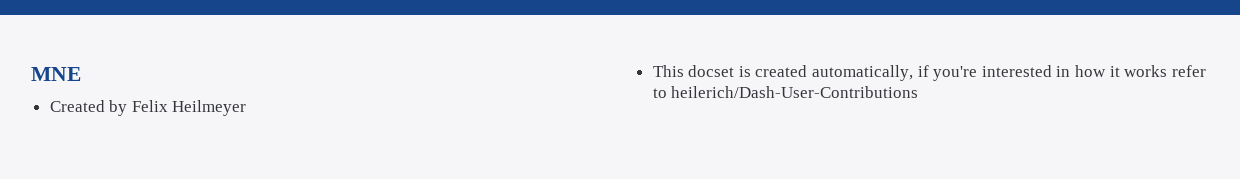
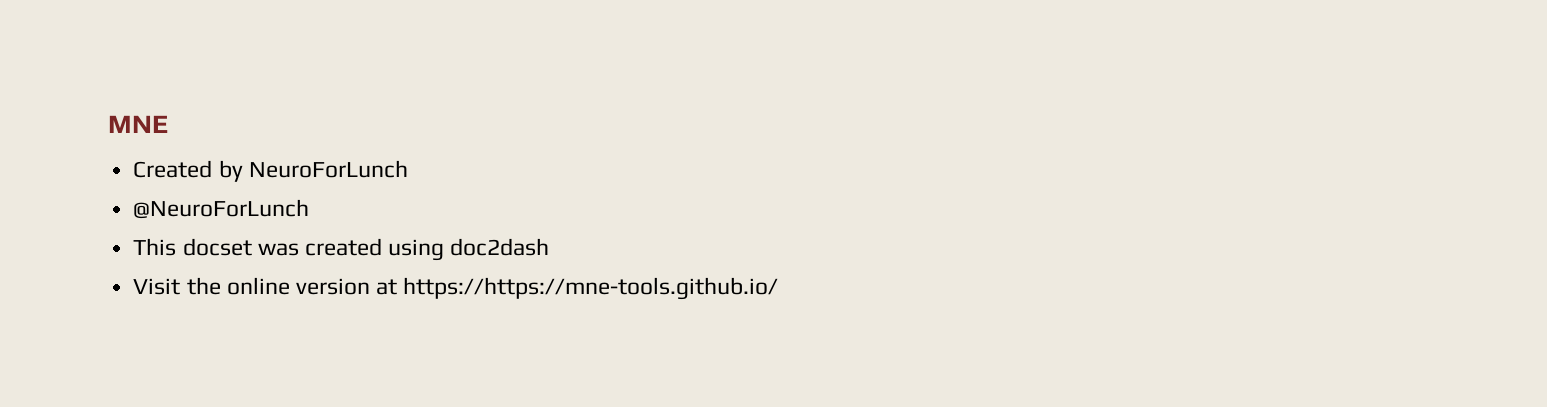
[131,100,247,116] Felix Heilmeyer -> [248,160,408,178] [133,199,310,219] NeuroForLunch // @NeuroForLunch
[738,65,1206,81] [652,86,919,98] is created automatically, if you're interested in how it works refer to heilerich/Dash-User-Contributions -> [257,238,550,261] [133,277,779,300] was created using doc2dash // Visit the online version at https://https://mne-tools.github.io/

